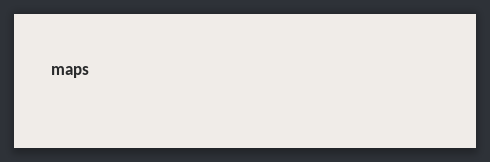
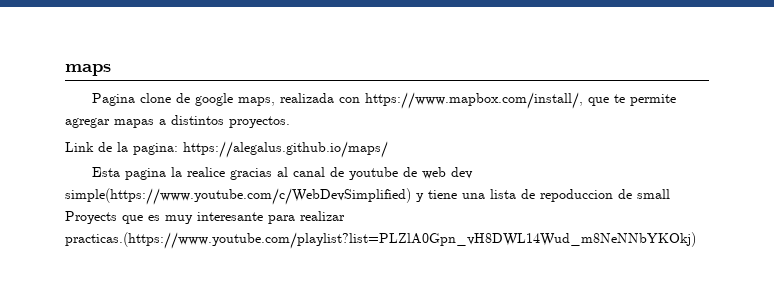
(89, 72) none -> [92,92,677,109] [65,115,290,128] [65,141,388,158] [92,167,474,180] [65,188,670,205] [65,211,345,224] [65,232,696,249] // Pagina clone de google maps, realizada con https://www.mapbox.com/install/, que te permite agregar mapas a distintos proyectos. // Link de la pagina: https://alegalus.github.io/maps/ // Esta pagina la realice gracias al canal de youtube de web dev simple(https://www.youtube.com/c/WebDevSimplified) y tiene una lista de repoduccion de small Proyects que es muy interesante para realizar practicas.(https://www.youtube.com/playlist?list=PLZlA0Gpn_vH8DWL14Wud_m8NeNNbYKOkj)

